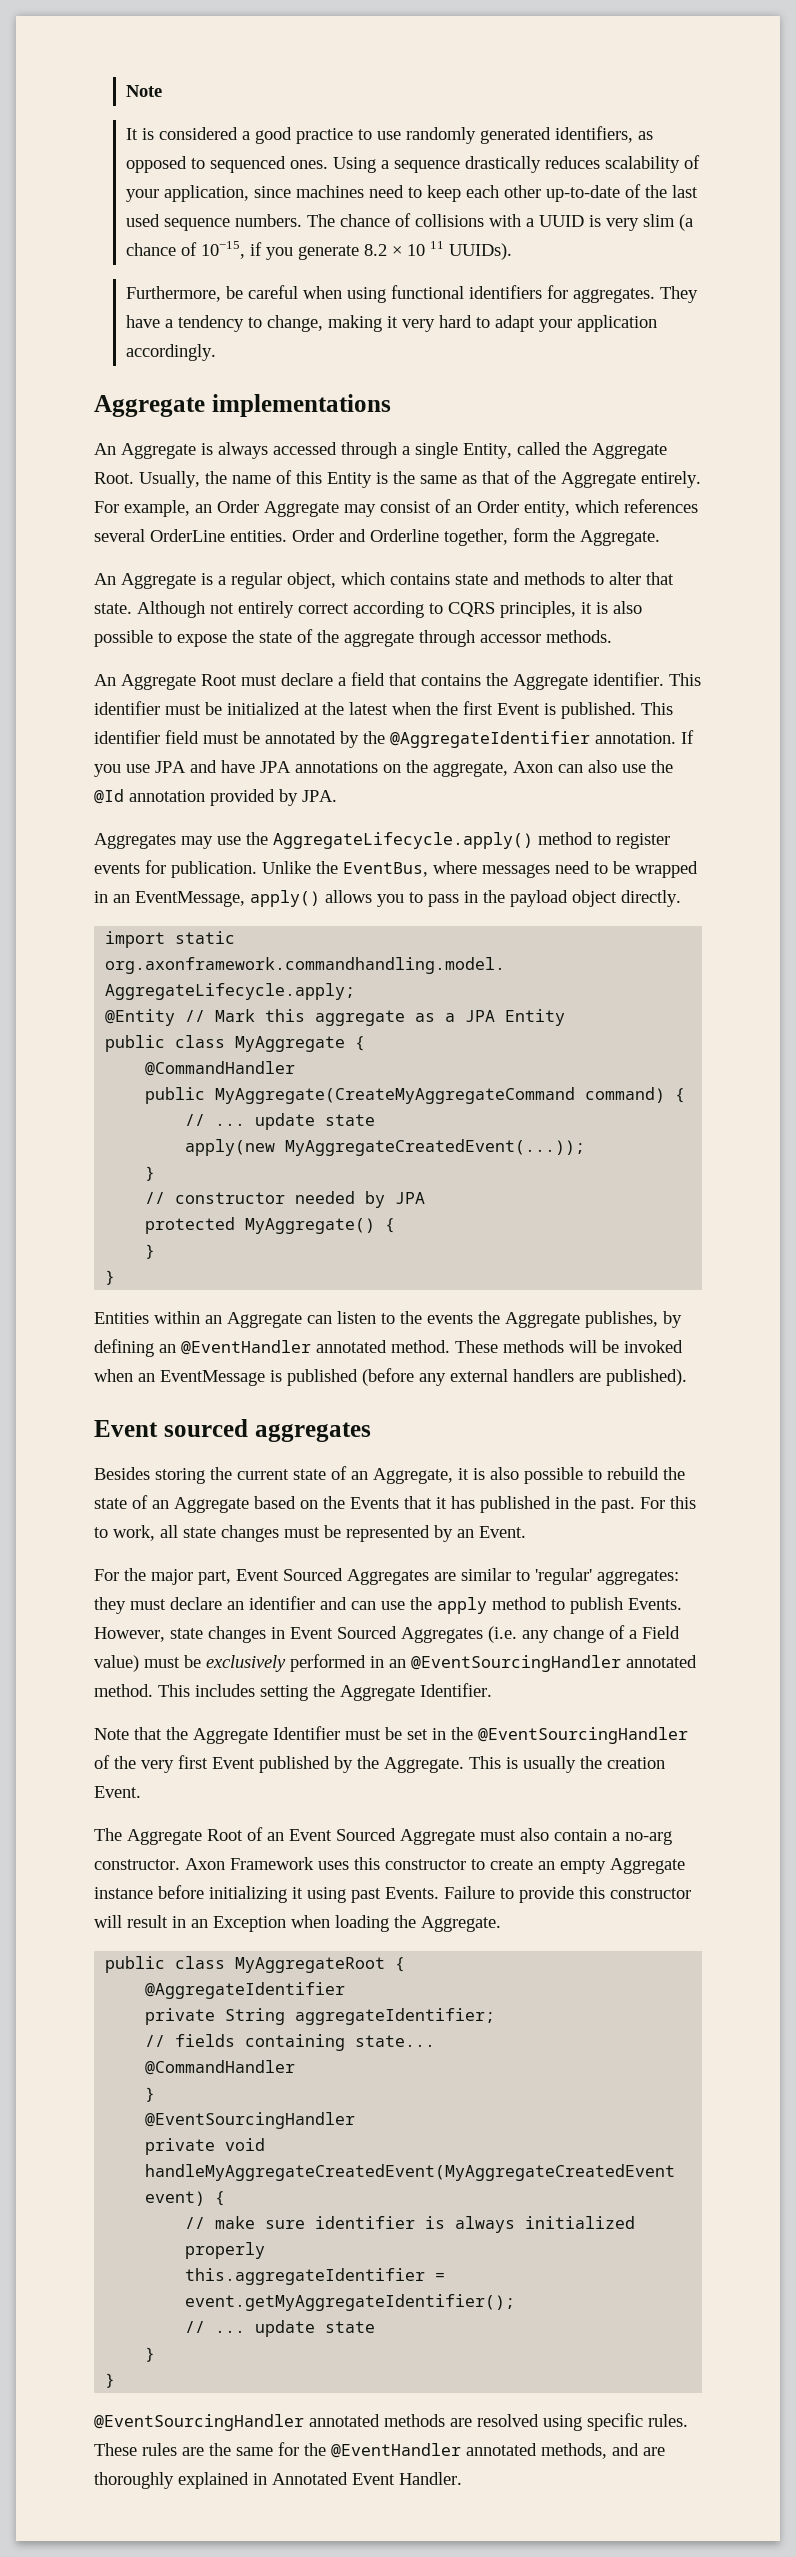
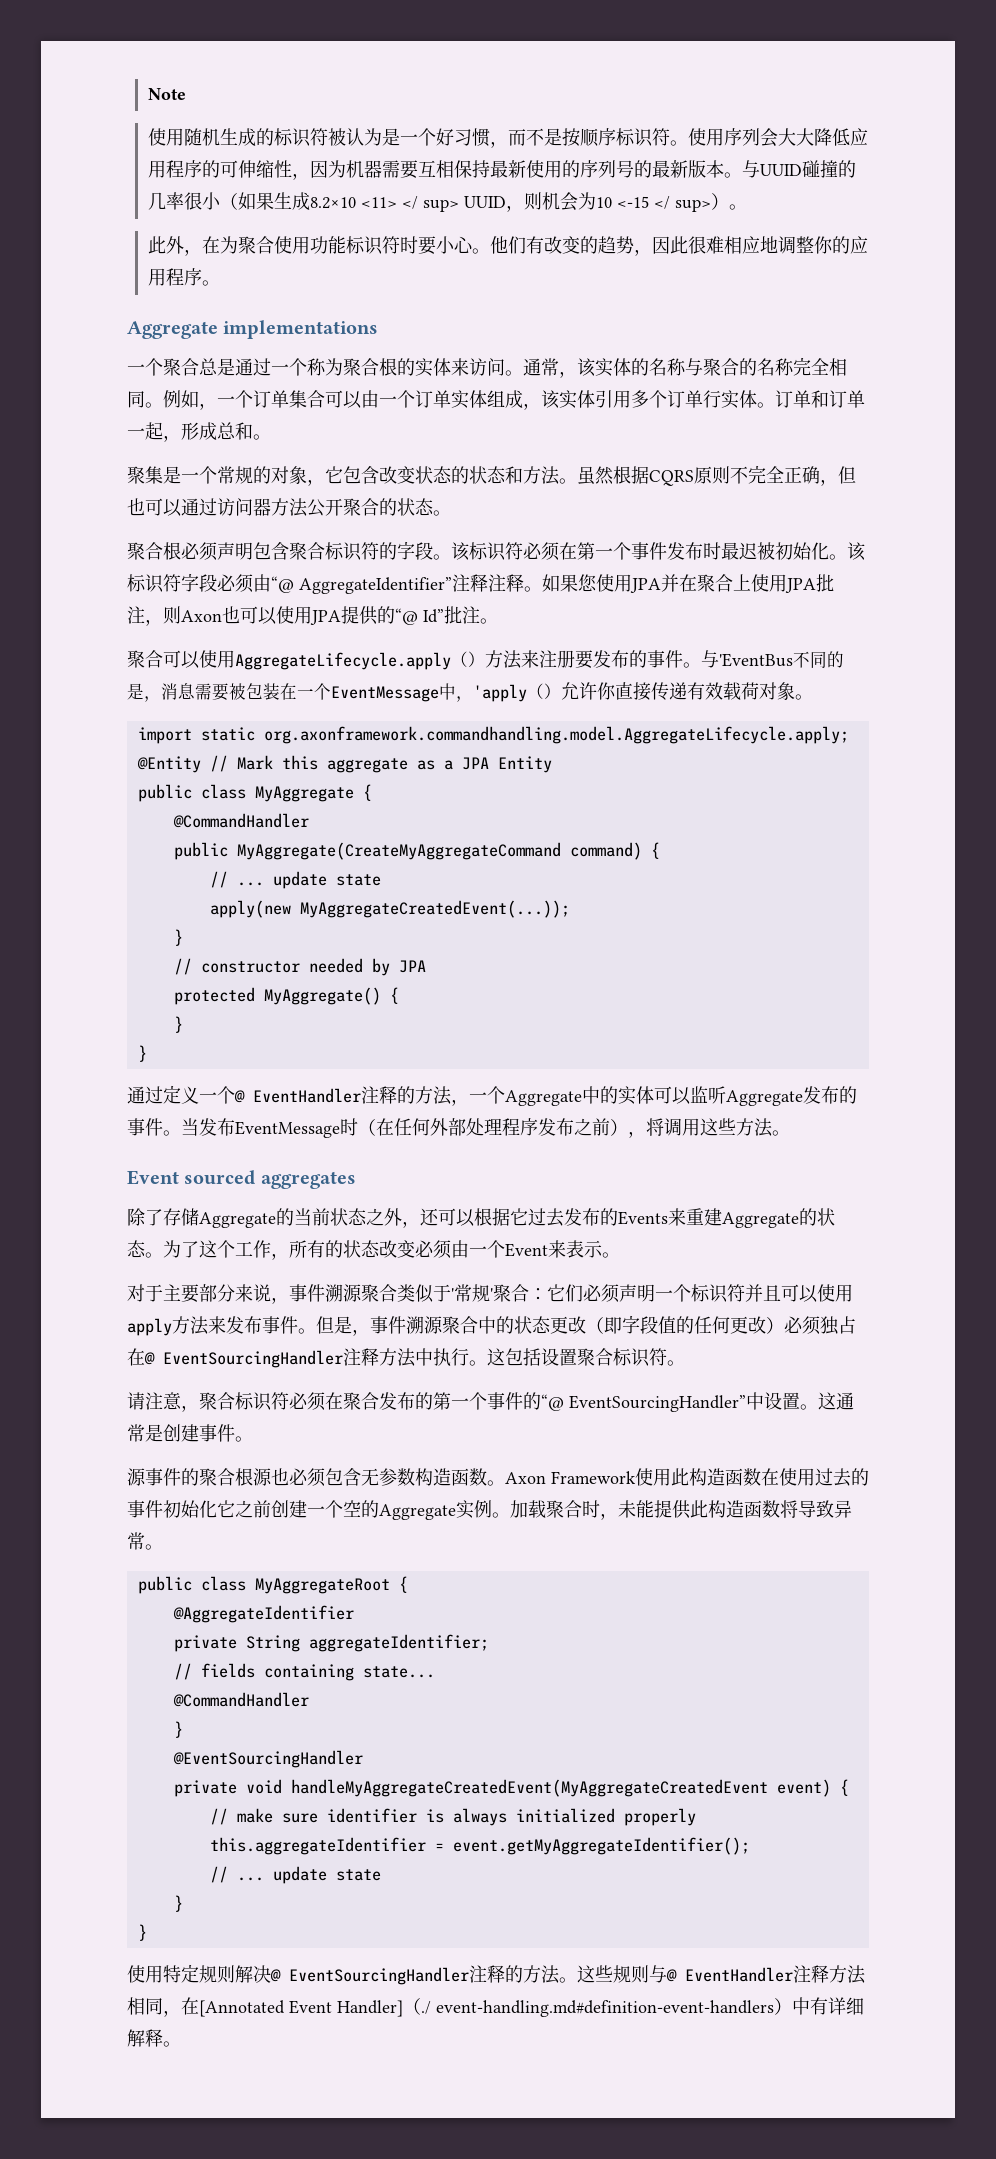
[126,126,654,144] [126,155,701,173] [126,184,699,202] [126,213,694,231] [126,241,513,260] [126,285,699,303] [126,315,658,332] [126,344,217,361] [94,394,391,417] [94,442,667,459] [94,470,701,488] [94,499,698,517] [94,528,660,546] [94,572,674,589] [94,601,642,618] [94,629,612,647] [94,672,701,690] [94,701,673,719] [94,730,694,748] [94,760,673,777] [94,789,337,806] [94,832,670,849] [94,860,698,878] [94,890,681,907] It is considered a good practice to use randomly generated identifiers, as opposed to sequenced ones. Using a sequence drastically reduces scalability of your application, since machines need to keep each other up-to-date of the last used sequence numbers. The chance of collisions with a UUID is very slim (a chance of 10−15, if you generate 8.2 × 10 11 UUIDs). // Furthermore, be careful when using functional identifiers for aggregates. They have a tendency to change, making it very hard to adapt your application accordingly. // Aggregate implementations // An Aggregate is always accessed through a single Entity, called the Aggregate Root. Usually, the name of this Entity is the same as that of the Aggregate entirely. For example, an Order Aggregate may consist of an Order entity, which references several OrderLine entities. Order and Orderline together, form the Aggregate. // An Aggregate is a regular object, which contains state and methods to alter that state. Although not entirely correct according to CQRS principles, it is also possible to expose the state of the aggregate through accessor methods. // An Aggregate Root must declare a field that contains the Aggregate identifier. This identifier must be initialized at the latest when the first Event is published. This identifier field must be annotated by the @AggregateIdentifier annotation. If you use JPA and have JPA annotations on the aggregate, Axon can also use the @Id annotation provided by JPA. // Aggregates may use the AggregateLifecycle.apply() method to register events for publication. Unlike the EventBus, where messages need to be wrapped in an EventMessage, apply() allows you to pass in the payload object directly. -> [148,128,869,148] [148,160,857,180] [148,192,748,212] [148,236,869,256] [148,268,221,286] [127,320,379,339] [127,357,847,378] [127,390,865,410] [127,422,271,442] [127,465,856,486] [127,498,451,517] [127,541,866,561] [127,573,834,594] [127,606,498,626] [127,650,844,670] [127,682,813,702] 使用随机生成的标识符被认为是一个好习惯，而不是按顺序标识符。使用序列会大大降低应用程序的可伸缩性，因为机器需要互相保持最新使用的序列号的最新版本。与UUID碰撞的几率很小（如果生成8.2×10 <11> </ sup> UUID，则机会为10 <-15 </ sup>）。 // 此外，在为聚合使用功能标识符时要小心。他们有改变的趋势，因此很难相应地调整你的应用程序。 // Aggregate implementations // 一个聚合总是通过一个称为聚合根的实体来访问。通常，该实体的名称与聚合的名称完全相同。例如，一个订单集合可以由一个订单实体组成，该实体引用多个订单行实体。订单和订单一起，形成总和。 // 聚集是一个常规的对象，它包含改变状态的状态和方法。虽然根据CQRS原则不完全正确，但也可以通过访问器方法公开聚合的状态。 // 聚合根必须声明包含聚合标识符的字段。该标识符必须在第一个事件发布时最迟被初始化。该标识符字段必须由“@ AggregateIdentifier”注释注释。如果您使用JPA并在聚合上使用JPA批注，则Axon也可以使用JPA提供的“@ Id”批注。 // 聚合可以使用AggregateLifecycle.apply（）方法来注册要发布的事件。与'EventBus不同的是，消息需要被包装在一个EventMessage中，'apply（）允许你直接传递有效载荷对象。
[94,1311,682,1328] [94,1339,683,1357] [94,1368,687,1386] [94,1419,371,1442] [94,1466,685,1484] [94,1495,696,1513] [94,1525,526,1542] [94,1568,679,1585] [94,1596,682,1614] [94,1625,680,1643] [94,1654,697,1672] [94,1683,492,1701] [94,1726,688,1744] [94,1755,665,1773] [94,1786,141,1798] [94,1827,672,1845] [94,1857,685,1874] [94,1885,691,1903] [94,1915,501,1932] Entities within an Aggregate can listen to the events the Aggregate publishes, by defining an @EventHandler annotated method. These methods will be invoked when an EventMessage is published (before any external handlers are published). // Event sourced aggregates // Besides storing the current state of an Aggregate, it is also possible to rebuild the state of an Aggregate based on the Events that it has published in the past. For this to work, all state changes must be represented by an Event. // For the major part, Event Sourced Aggregates are similar to 'regular' aggregates: they must declare an identifier and can use the apply method to publish Events. However, state changes in Event Sourced Aggregates (i.e. any change of a Field value) must be exclusively performed in an @EventSourcingHandler annotated method. This includes setting the Aggregate Identifier. // Note that the Aggregate Identifier must be set in the @EventSourcingHandler of the very first Event published by the Aggregate. This is usually the creation Event. // The Aggregate Root of an Event Sourced Aggregate must also contain a no-arg constructor. Axon Framework uses this constructor to create an empty Aggregate instance before initializing it using past Events. Failure to provide this constructor will result in an Exception when loading the Aggregate. -> [127,1085,857,1106] [127,1118,790,1138] [127,1170,356,1189] [127,1208,835,1228] [127,1240,620,1260] [127,1284,853,1304] [127,1315,856,1336] [127,1348,685,1368] [127,1392,854,1412] [127,1424,253,1442] [127,1468,869,1487] [127,1500,852,1520] [127,1532,163,1550] 通过定义一个@ EventHandler注释的方法，一个Aggregate中的实体可以监听Aggregate发布的事件。当发布EventMessage时（在任何外部处理程序发布之前），将调用这些方法。 // Event sourced aggregates // 除了存储Aggregate的当前状态之外，还可以根据它过去发布的Events来重建Aggregate的状态。为了这个工作，所有的状态改变必须由一个Event来表示。 // 对于主要部分来说，事件溯源聚合类似于'常规'聚合：它们必须声明一个标识符并且可以使用apply方法来发布事件。但是，事件溯源聚合中的状态更改（即字段值的任何更改）必须独占在@ EventSourcingHandler注释方法中执行。这包括设置聚合标识符。 // 请注意，聚合标识符必须在聚合发布的第一个事件的“@ EventSourcingHandler”中设置。这通常是创建事件。 // 源事件的聚合根源也必须包含无参数构造函数。Axon Framework使用此构造函数在使用过去的事件初始化它之前创建一个空的Aggregate实例。加载聚合时，未能提供此构造函数将导致异常。
[94,2413,688,2431] [94,2442,665,2459] [94,2472,462,2489] @EventSourcingHandler annotated methods are resolved using specific rules. These rules are the same for the @EventHandler annotated methods, and are thoroughly explained in Annotated Event Handler. -> [127,1964,866,1985] [127,1997,864,2017] [127,2029,181,2047] 使用特定规则解决@ EventSourcingHandler注释的方法。这些规则与@ EventHandler注释方法相同，在[Annotated Event Handler]（./ event-handling.md#definition-event-handlers）中有详细解释。

